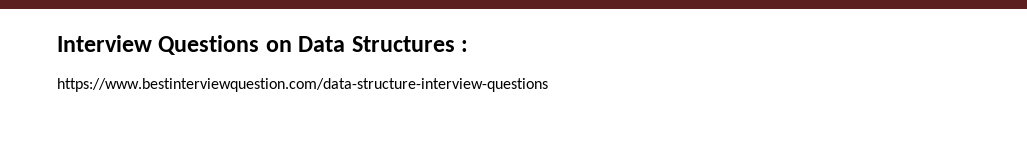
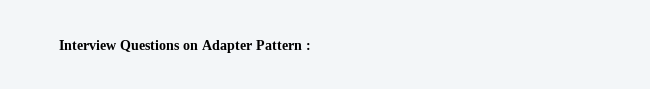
[298,36,455,52] Data Structures -> [202,40,302,53] Adapter Pattern
[57,78,548,92] // https://www.bestinterviewquestion.com/data-structure-interview-questions -> (311, 46) none

